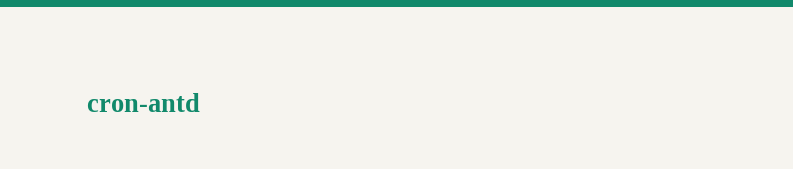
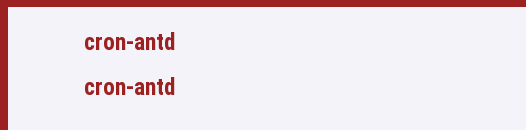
[87,93,200,112] cron-antd -> [84,32,175,50] [84,77,175,95] cron-antd // cron-antd

